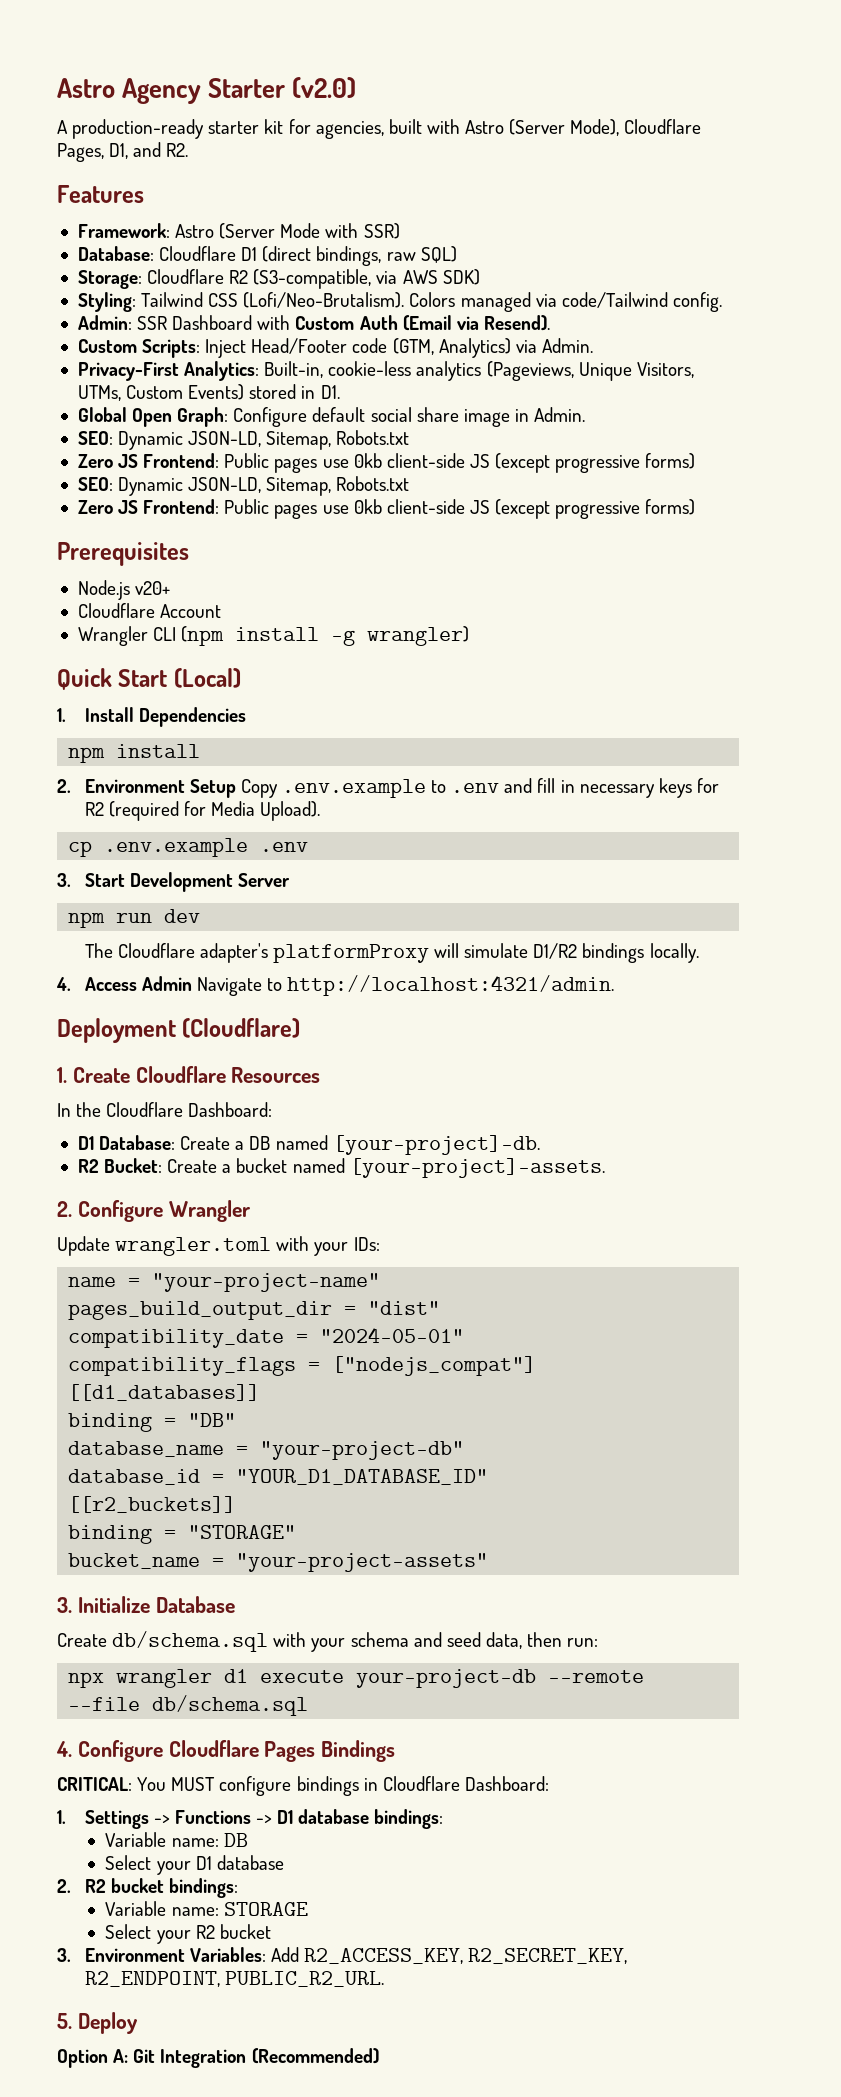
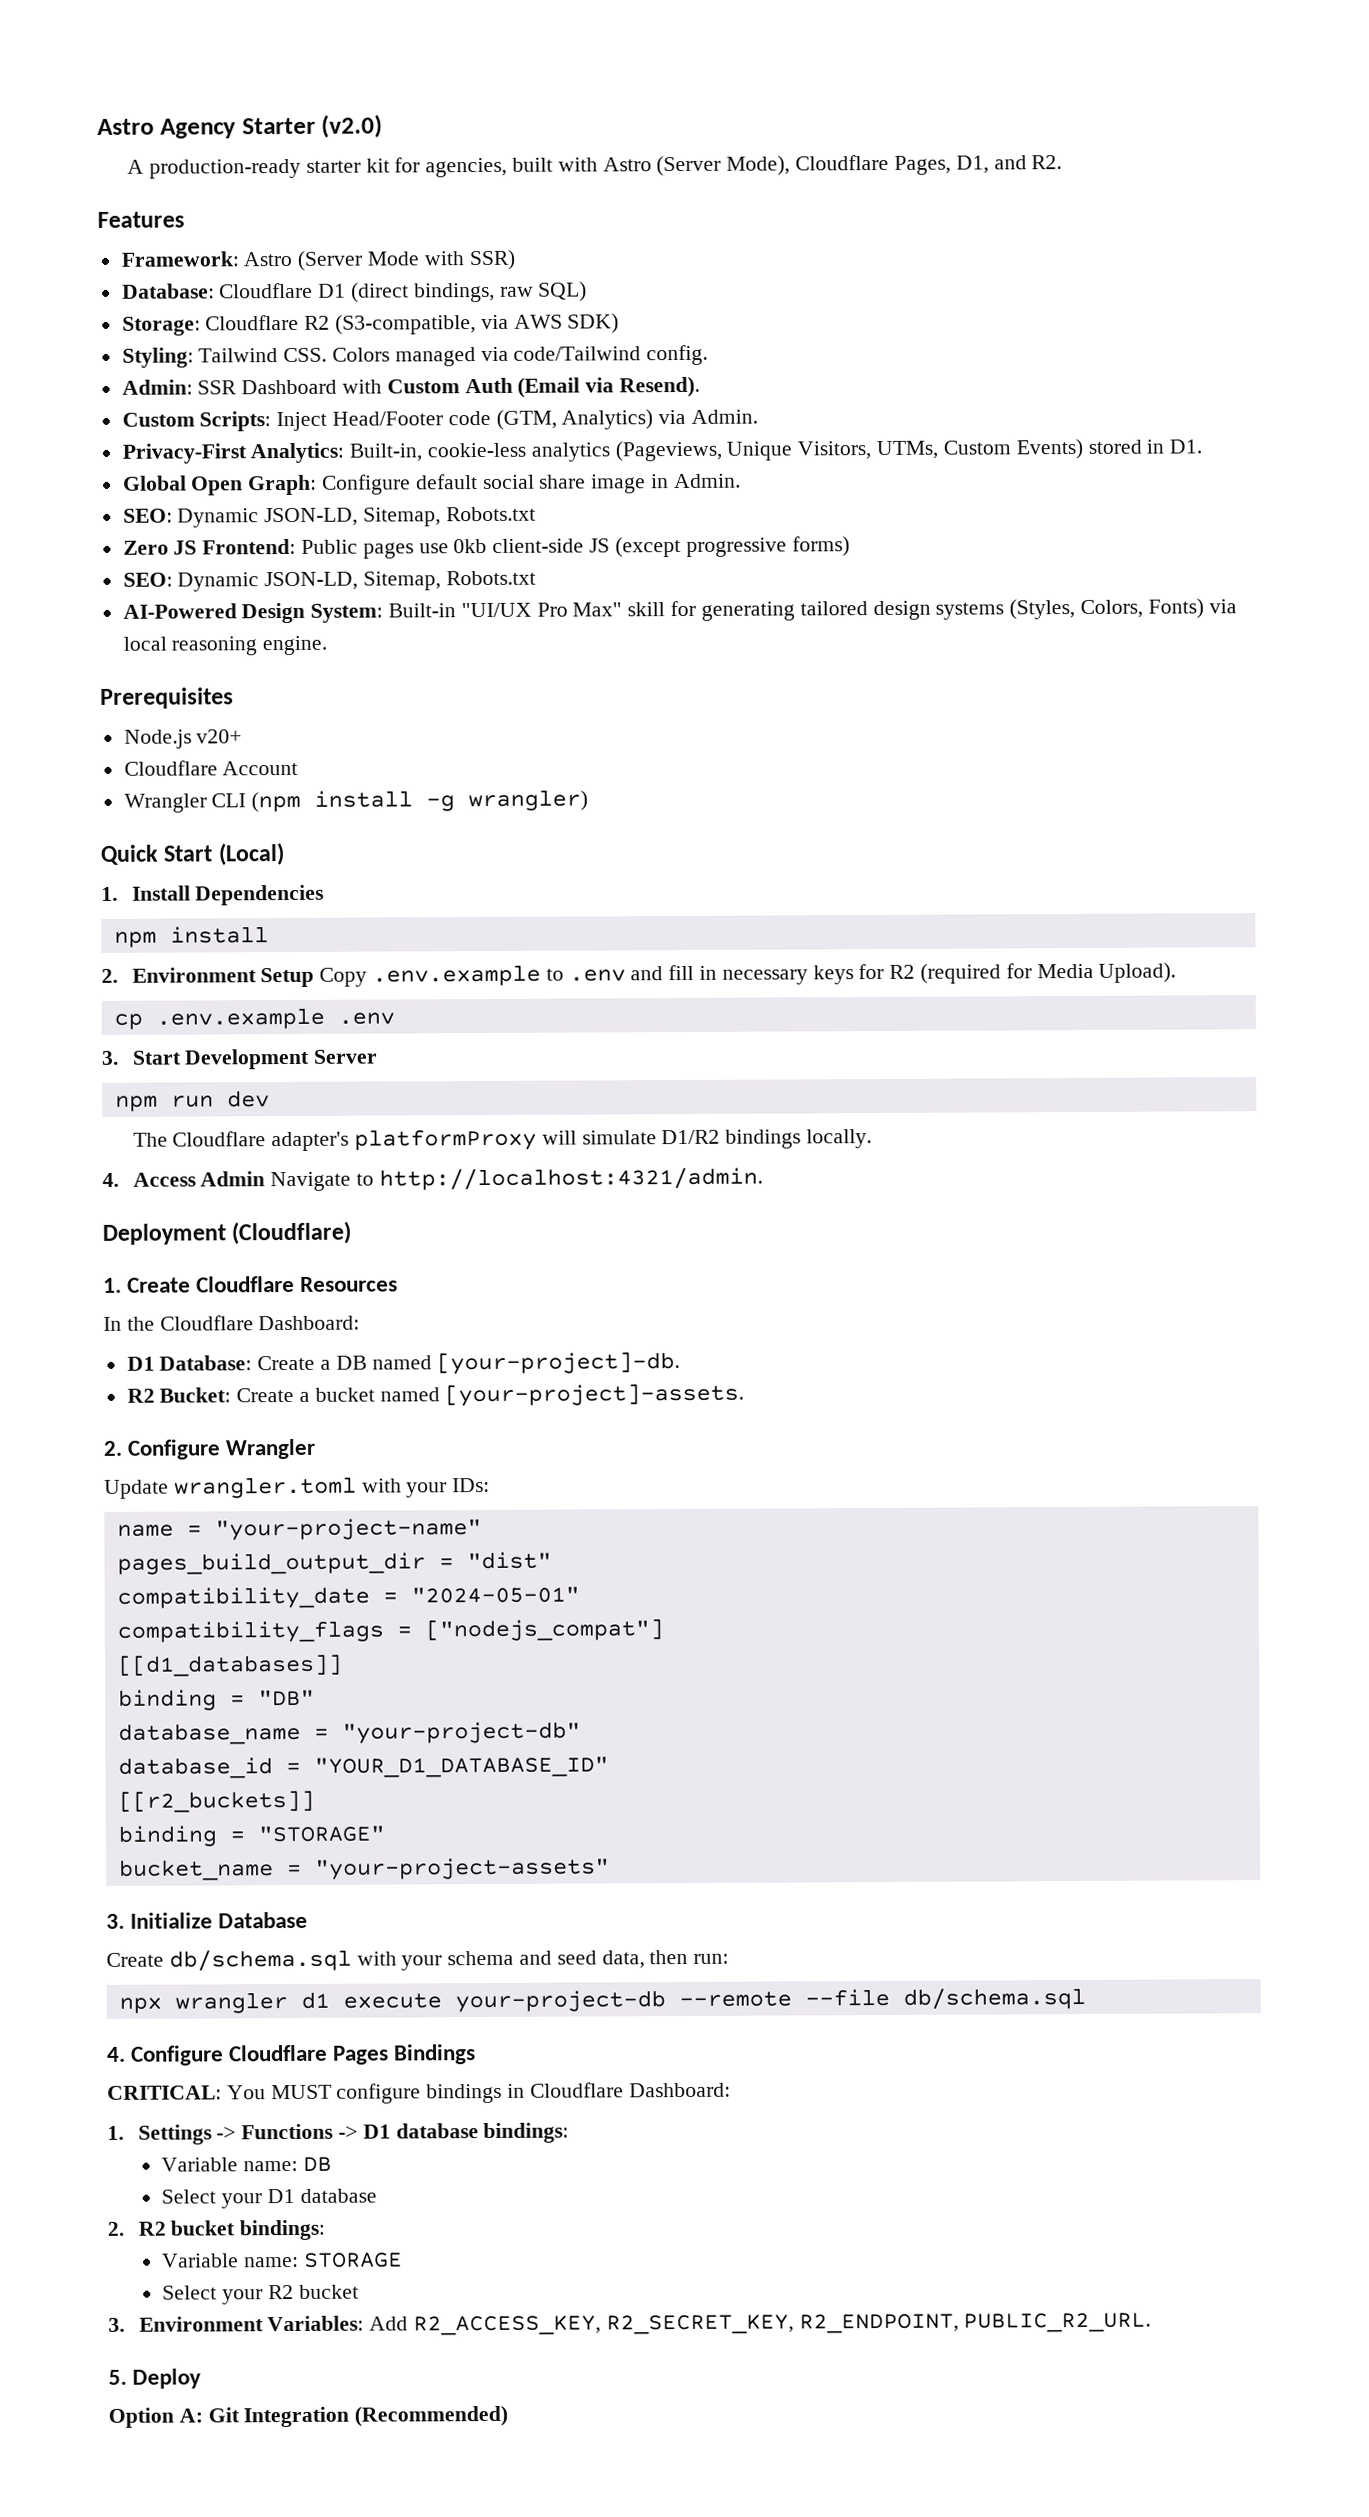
[208,292,405,308] CSS (Lofi/Neo-Brutalism). -> [283,347,328,363] CSS.
[77,499,696,519] Zero JS Frontend: Public pages use 0kb client-side JS (except progressive forms) -> [122,598,1237,624] [122,635,328,656] AI-Powered Design System: Built-in "UI/UX Pro Max" skill for generating tailored design systems (Styles, Colors, Fonts) via local reasoning engine.

